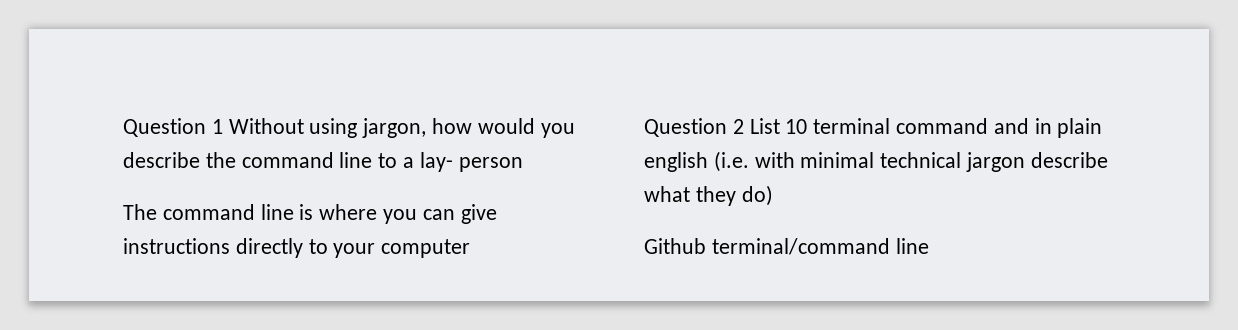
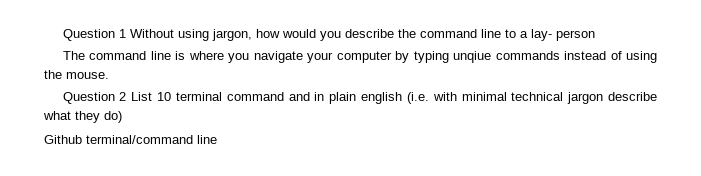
[422,204,497,224] [123,238,471,258] can give instructions directly to your computer -> [253,51,657,63] [44,70,109,79] navigate your computer by typing unqiue commands instead of using the mouse.

